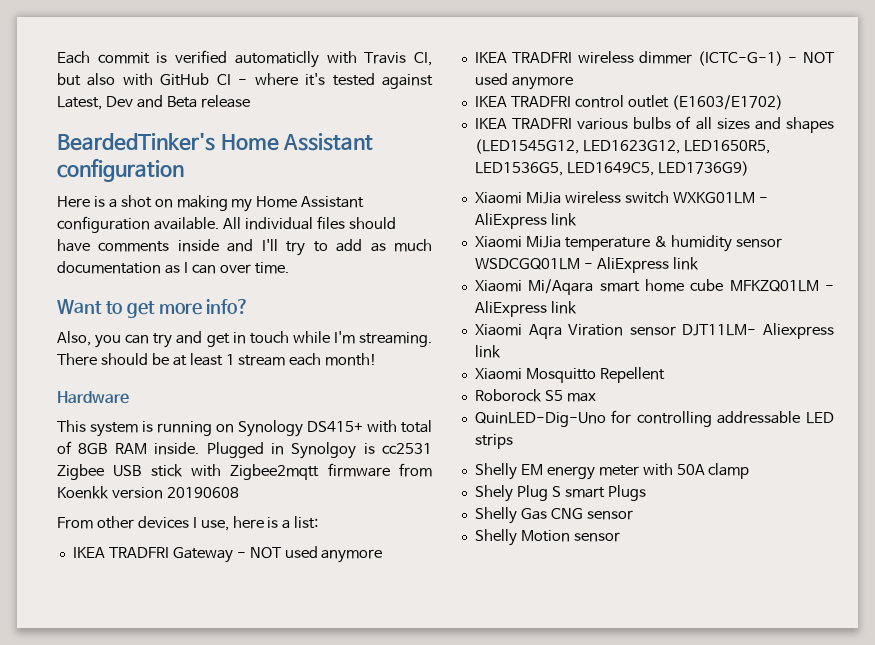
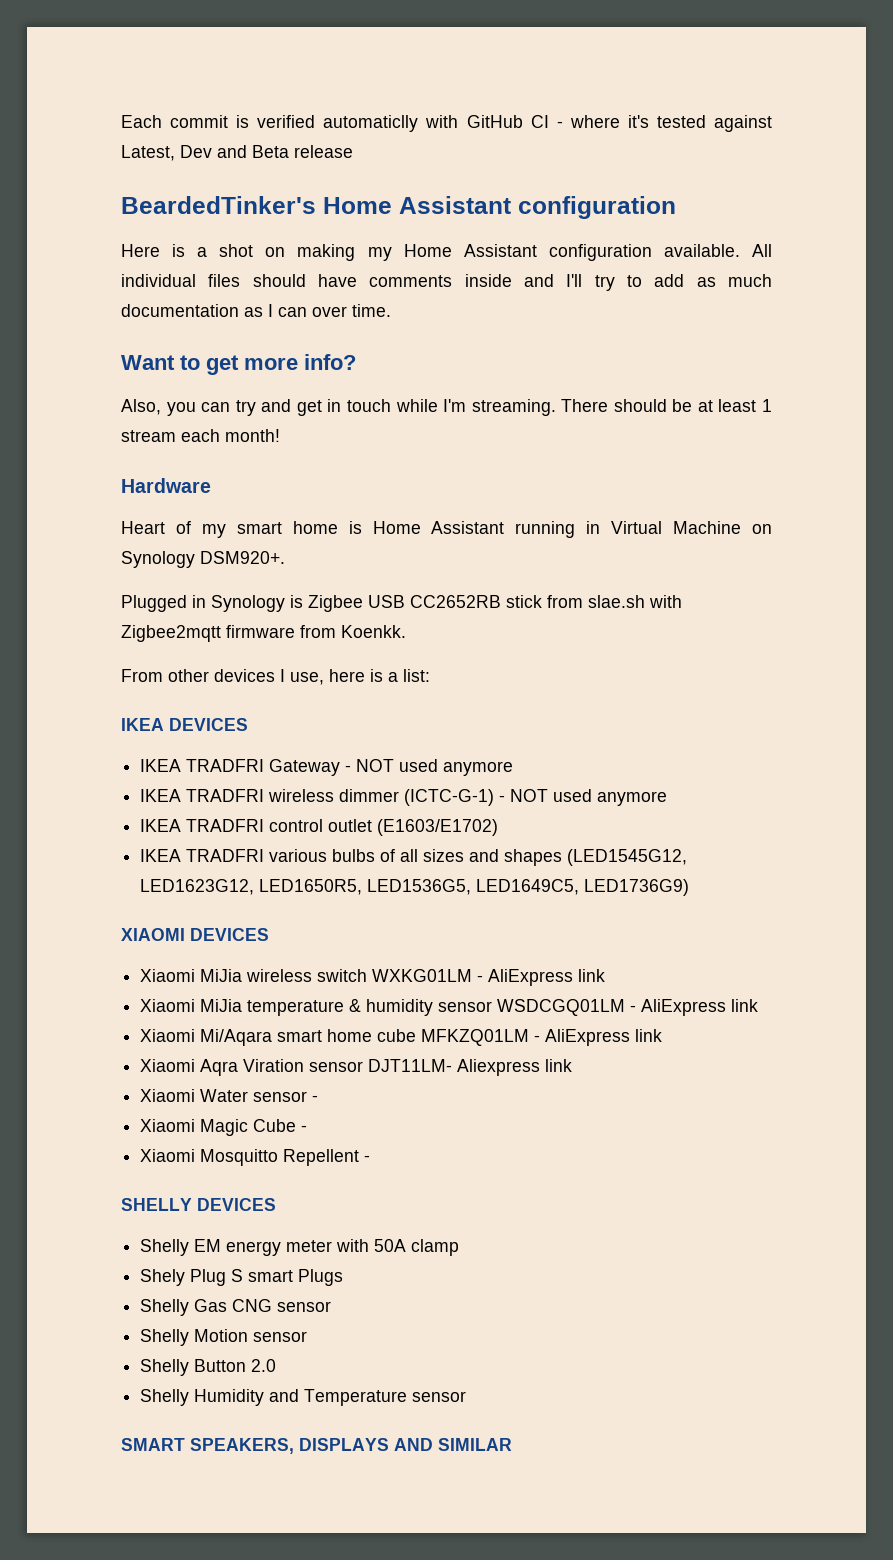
[364,52,433,66] [57,73,153,86] Travis CI, but also with -> (459, 121) none
[57,420,432,437] [57,441,432,459] [57,464,183,480] This system is running on Synology DS415+ with total of 8GB RAM inside. Plugged in Synolgoy is cc2531 Zigbee USB stick -> [121,521,772,538] [121,551,285,568] [121,595,645,612] Heart of my smart home is Home Assistant running in Virtual Machine on Synology DSM920+. // Plugged in Synology is Zigbee USB CC2652RB stick from slae.sh
[57,486,239,499] Koenkk version 20190608 -> [341,625,406,638] Koenkk.
(319, 522) none -> [121,718,248,731] // IKEA DEVICES
(749, 168) none -> [121,928,269,941] // XIAOMI DEVICES
[525,367,665,383] [474,389,596,402] [474,410,834,427] [474,434,513,449] Mosquitto Repellent // Roborock S5 max // QuinLED-Dig-Uno for controlling addressable LED strips -> [200,1089,319,1102] [140,1119,308,1136] [140,1149,371,1166] [121,1198,276,1211] Water sensor - // Xiaomi Magic Cube - // Xiaomi Mosquitto Repellent - // SHELLY DEVICES
(620, 537) none -> [140,1359,277,1376] [140,1389,467,1406] [121,1438,512,1454] // Shelly Button 2.0 // Shelly Humidity and Temperature sensor // SMART SPEAKERS, DISPLAYS AND SIMILAR

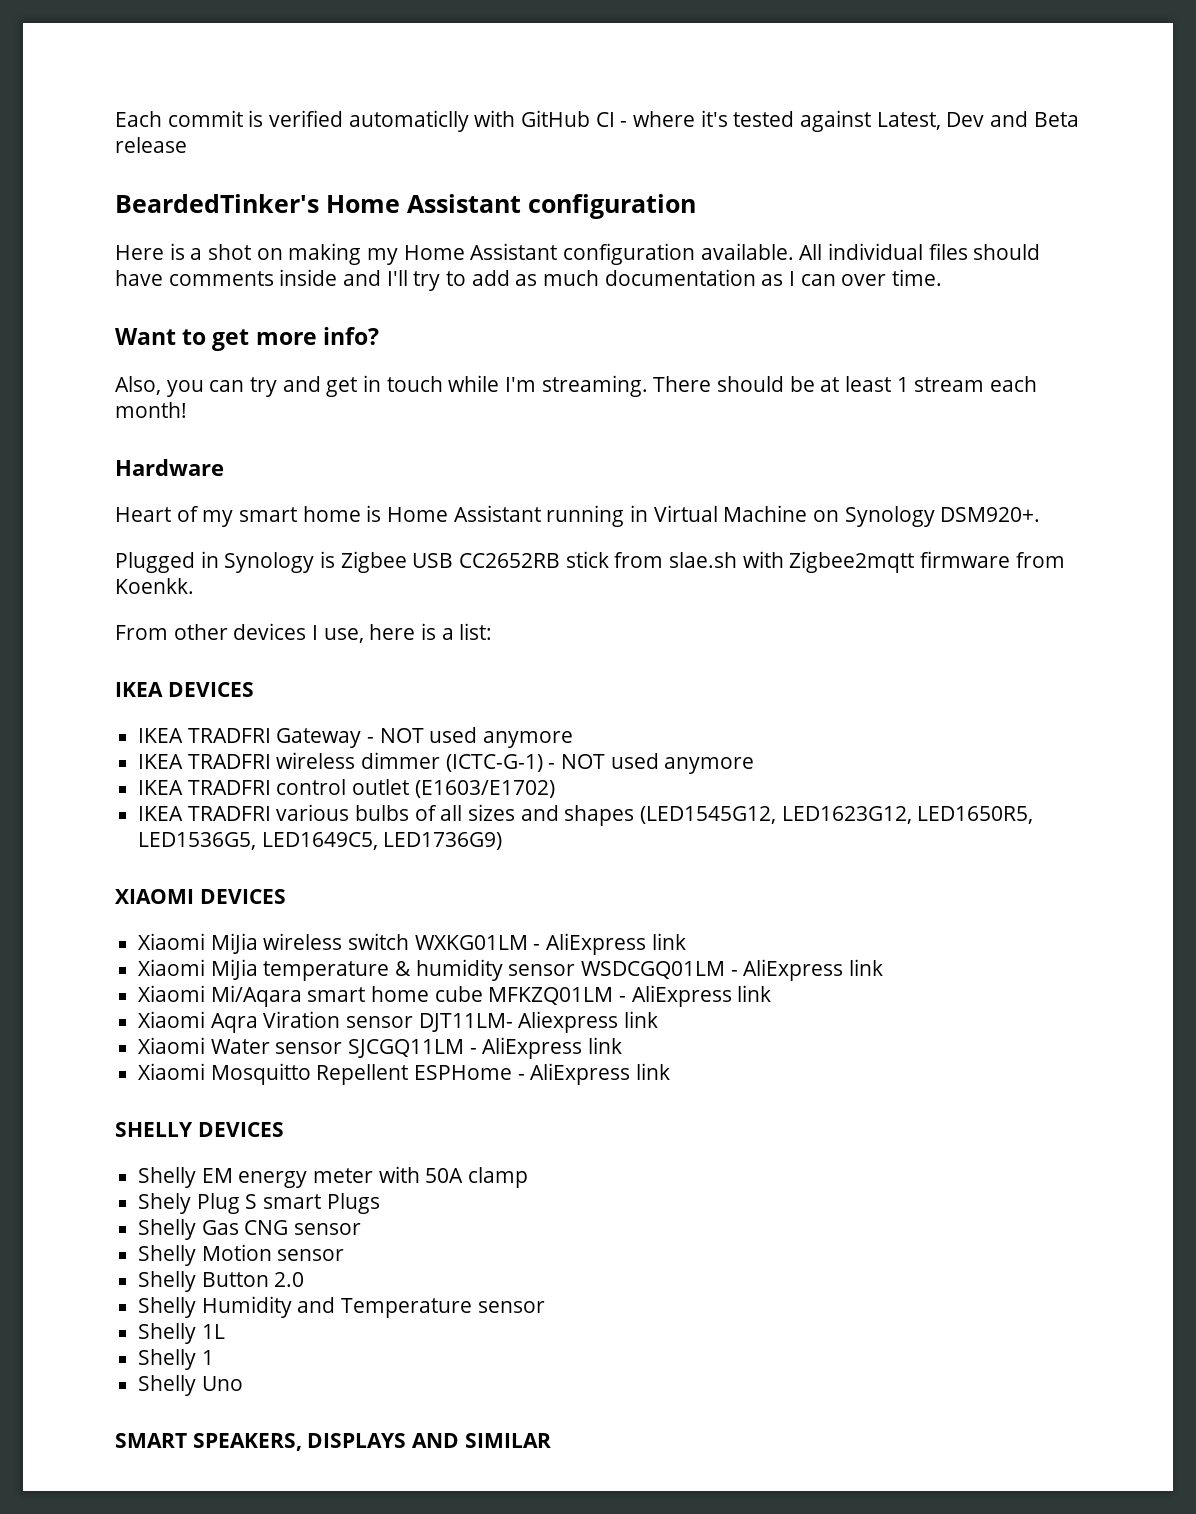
[312,1095,319,1102] [140,1119,308,1136] - // Xiaomi Magic Cube - -> [348,1037,623,1059] SJCGQ11LM - AliExpress link
[364,1155,371,1162] - -> [414,1063,671,1085] ESPHome - AliExpress link
(467, 1396) none -> [138,1323,225,1344] [138,1349,214,1370] [138,1375,243,1396] // Shelly 1L // Shelly 1 // Shelly Uno

